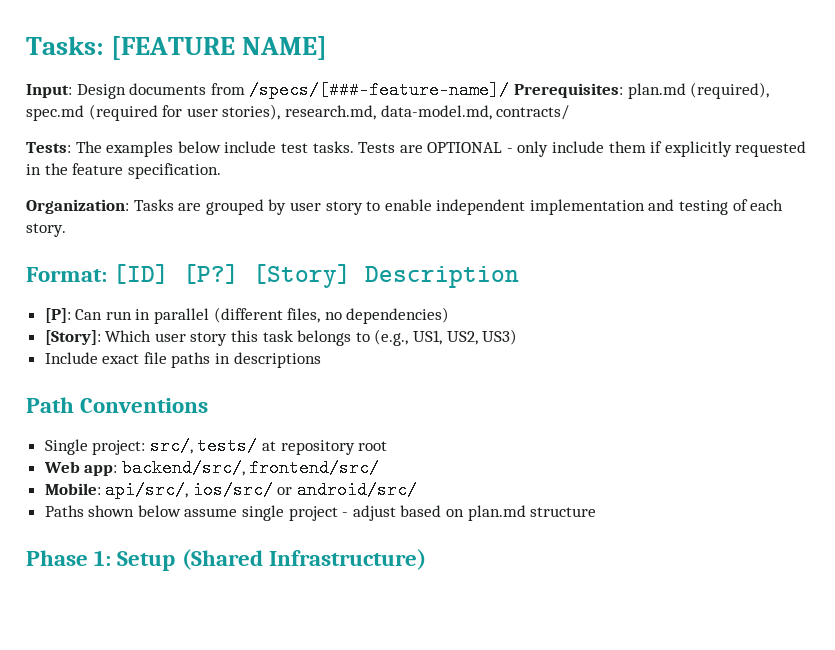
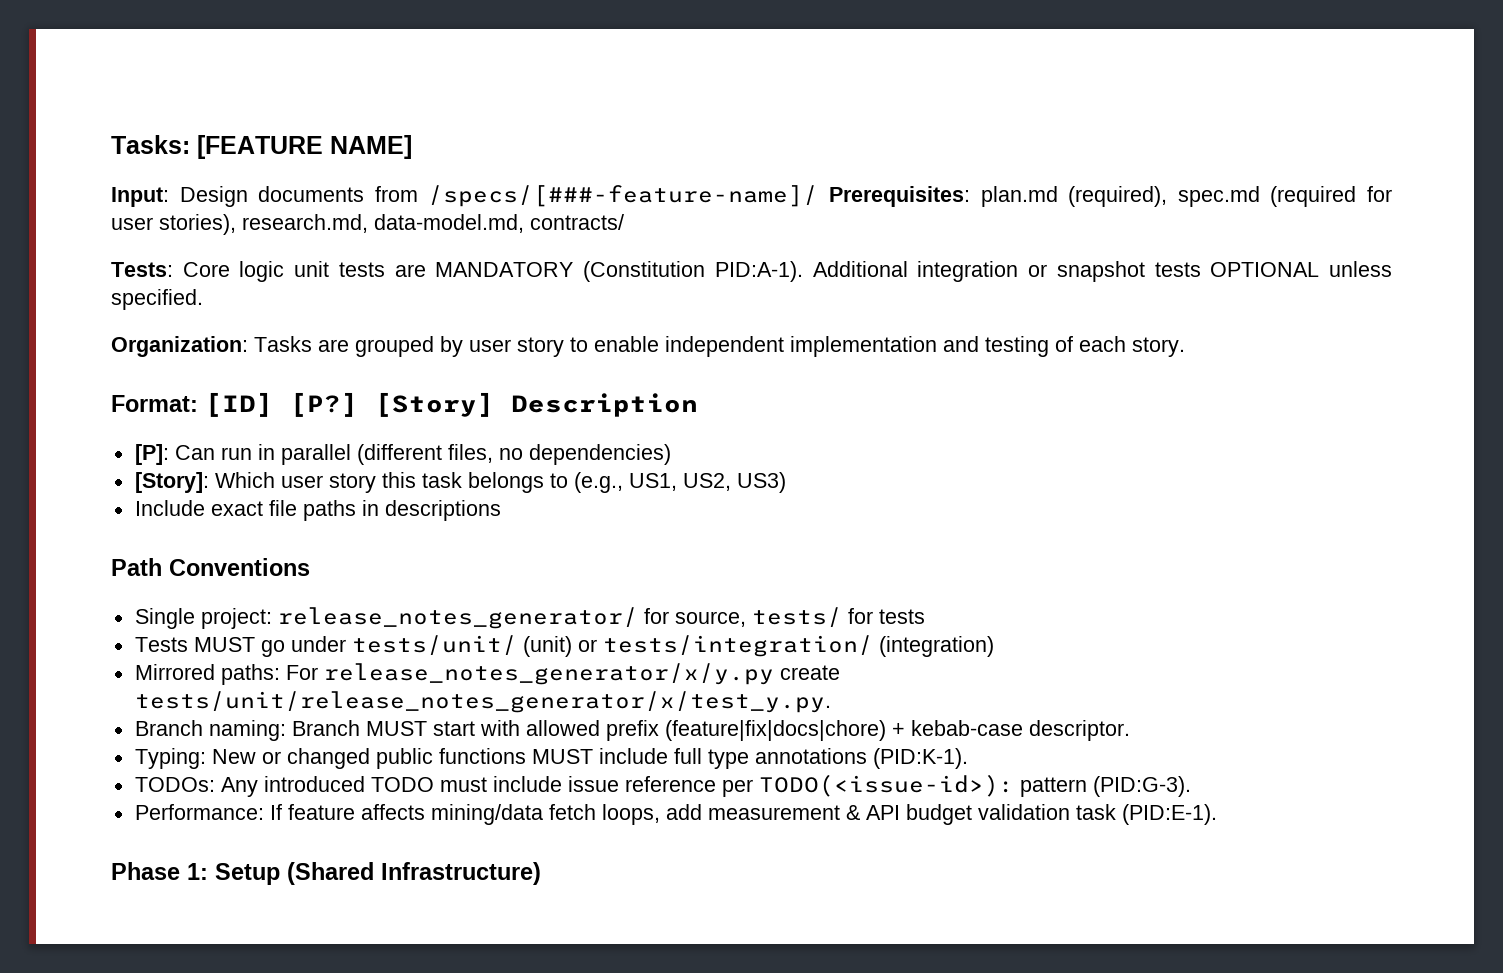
[75,141,807,157] [26,163,221,179] The examples below include test tasks. Tests are OPTIONAL - only include them if explicitly requested in the feature specification. -> [182,261,1393,282] [111,289,203,310] Core logic unit tests are MANDATORY (Constitution PID:A-1). Additional integration or snapshot tests OPTIONAL unless specified.
[149,437,388,455] [43,459,380,477] [44,481,418,499] [44,505,597,521] src/, tests/ at repository root // Web app: backend/src/, frontend/src/ // Mobile: api/src/, ios/src/ or android/src/ // Paths shown below assume single project - adjust based on plan.md structure -> [277,607,925,629] [134,635,994,657] [134,663,840,685] [134,691,831,713] [134,720,1130,741] [134,748,968,769] [134,774,1191,797] [134,804,1217,825] release_notes_generator/ for source, tests/ for tests // Tests MUST go under tests/unit/ (unit) or tests/integration/ (integration) // Mirrored paths: For release_notes_generator/x/y.py create tests/unit/release_notes_generator/x/test_y.py. // Branch naming: Branch MUST start with allowed prefix (feature|fix|docs|chore) + kebab-case descriptor. // Typing: New or changed public functions MUST include full type annotations (PID:K-1). // TODOs: Any introduced TODO must include issue reference per TODO(<issue-id>): pattern (PID:G-3). // Performance: If feature affects mining/data fetch loops, add measurement & API budget validation task (PID:E-1).

